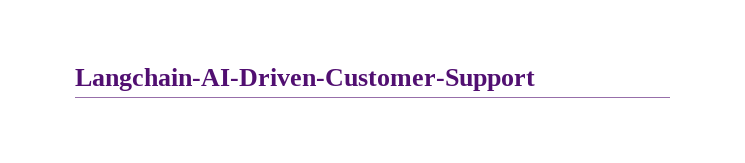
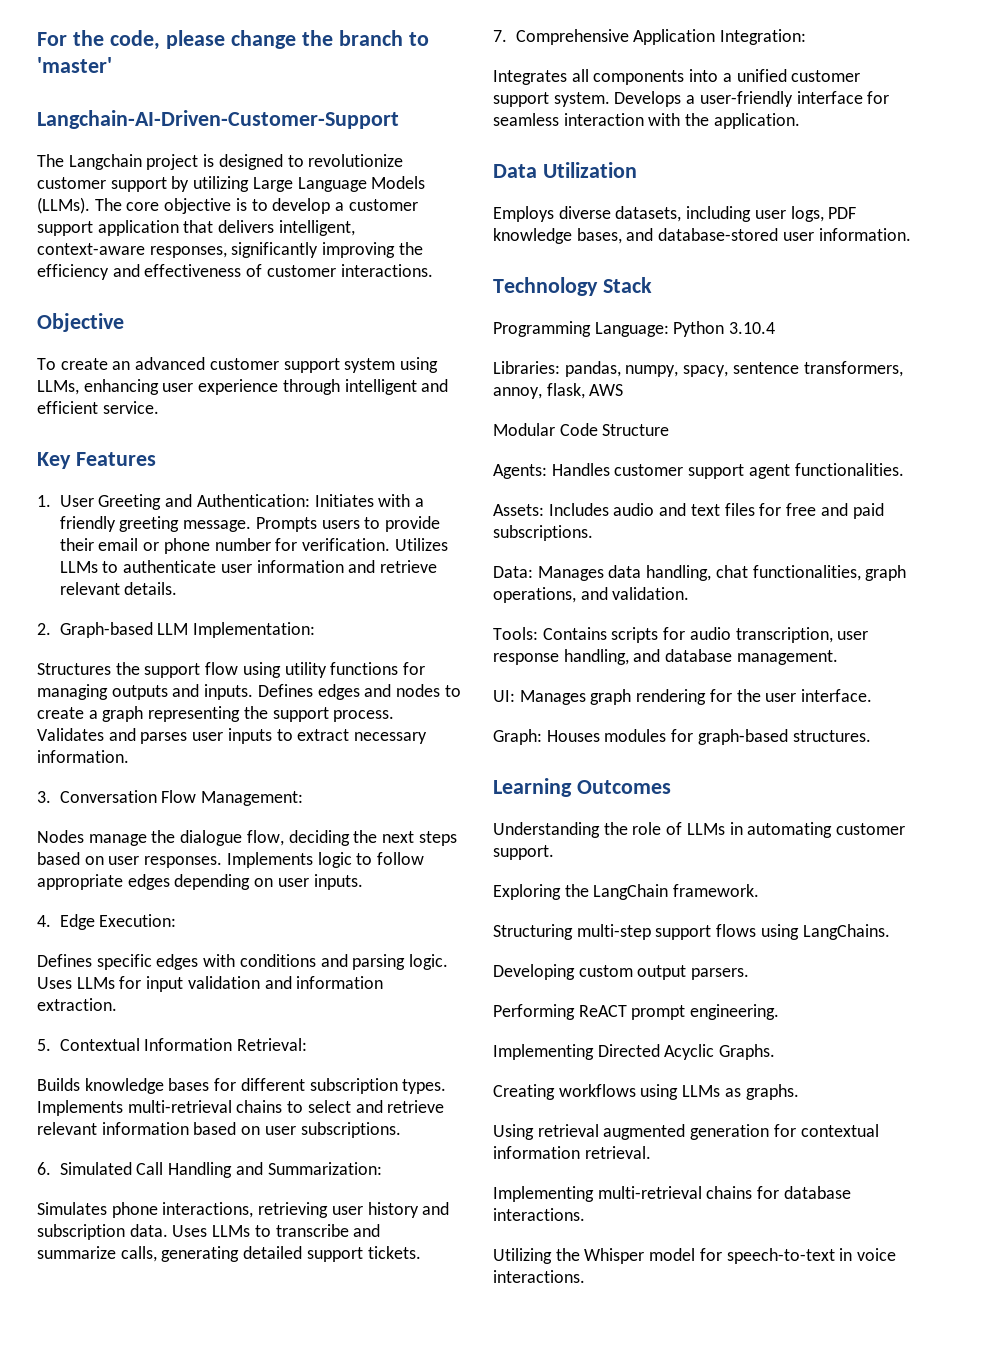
[75,68,535,91] Langchain-AI-Driven-Customer-Support -> [37,30,429,50] [37,57,112,73] [37,110,399,129] [37,154,404,170] [37,176,426,192] [37,197,418,214] [37,220,355,236] [37,242,423,258] [37,264,433,280] [37,313,124,332] [37,357,439,373] [37,379,449,395] [37,401,159,414] [37,452,156,469] [37,494,425,510] [59,516,441,532] [59,538,448,554] [59,560,438,573] [59,582,178,595] [37,622,316,638] [37,662,426,678] [37,684,461,700] [37,706,395,722] [37,728,428,744] [37,750,129,763] [37,790,304,806] [37,830,457,846] [37,852,425,868] [37,874,363,890] [37,914,177,930] [37,954,449,970] [37,976,384,992] [37,998,117,1011] [37,1038,308,1051] [37,1078,447,1094] [37,1100,445,1116] [37,1122,401,1138] [37,1162,382,1178] [37,1202,450,1218] [37,1224,381,1240] [37,1246,421,1262] [493,29,807,45] [493,69,861,85] [493,91,890,107] [493,113,800,129] [493,162,637,178] [493,206,857,222] [493,228,911,244] [493,277,652,296] [493,321,776,337] [493,361,903,377] [493,383,624,399] [493,423,670,436] [493,463,904,479] [493,503,884,519] [493,525,593,541] [493,565,907,581] [493,587,690,603] [493,627,869,643] [493,649,838,665] [493,689,873,705] [493,729,871,745] [493,778,671,797] [493,822,906,838] [493,845,554,860] [493,884,760,900] [493,924,890,940] [493,964,750,980] [493,1004,780,1020] [493,1044,776,1060] [493,1084,799,1100] [493,1124,879,1140] [493,1146,651,1159] [493,1186,851,1202] [493,1208,585,1221] [493,1248,897,1264] [493,1270,585,1283] For the code, please change the branch to 'master' // Langchain-AI-Driven-Customer-Support // The Langchain project is designed to revolutionize customer support by utilizing Large Language Models (LLMs). The core objective is to develop a customer support application that delivers intelligent, context-aware responses, significantly improving the efficiency and effectiveness of customer interactions. // Objective // To create an advanced customer support system using LLMs, enhancing user experience through intelligent and efficient service. // Key Features // 1. User Greeting and Authentication: Initiates with a friendly greeting message. Prompts users to provide their email or phone number for verification. Utilizes LLMs to authenticate user information and retrieve relevant details. // 2. Graph-based LLM Implementation: // Structures the support flow using utility functions for managing outputs and inputs. Defines edges and nodes to create a graph representing the support process. Validates and parses user inputs to extract necessary information. // 3. Conversation Flow Management: // Nodes manage the dialogue flow, deciding the next steps based on user responses. Implements logic to follow appropriate edges depending on user inputs. // 4. Edge Execution: // Defines specific edges with conditions and parsing logic. Uses LLMs for input validation and information extraction. // 5. Contextual Information Retrieval: // Builds knowledge bases for different subscription types. Implements multi-retrieval chains to select and retrieve relevant information based on user subscriptions. // 6. Simulated Call Handling and Summarization: // Simulates phone interactions, retrieving user history and subscription data. Uses LLMs to transcribe and summarize calls, generating detailed support tickets. // 7. Comprehensive Application Integration: // Integrates all components into a unified customer support system. Develops a user-friendly interface for seamless interaction with the application. // Data Utilization // Employs diverse datasets, including user logs, PDF knowledge bases, and database-stored user information. // Technology Stack // Programming Language: Python 3.10.4 // Libraries: pandas, numpy, spacy, sentence transformers, annoy, flask, AWS // Modular Code Structure // Agents: Handles customer support agent functionalities. // Assets: Includes audio and text files for free and paid subscriptions. // Data: Manages data handling, chat functionalities, graph operations, and validation. // Tools: Contains scripts for audio transcription, user response handling, and database management. // UI: Manages graph rendering for the user interface. // Graph: Houses modules for graph-based structures. // Learning Outcomes // Understanding the role of LLMs in automating customer support. // Exploring the LangChain framework. // Structuring multi-step support flows using LangChains. // Developing custom output parsers. // Performing ReACT prompt engineering. // Implementing Directed Acyclic Graphs. // Creating workflows using LLMs as graphs. // Using retrieval augmented generation for contextual information retrieval. // Implementing multi-retrieval chains for database interactions. // Utilizing the Whisper model for speech-to-text in voice interactions.

